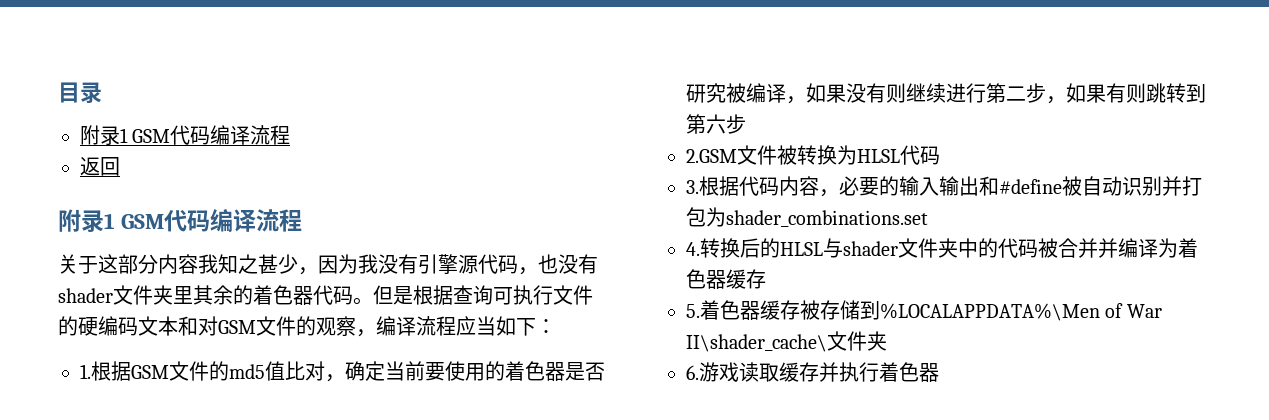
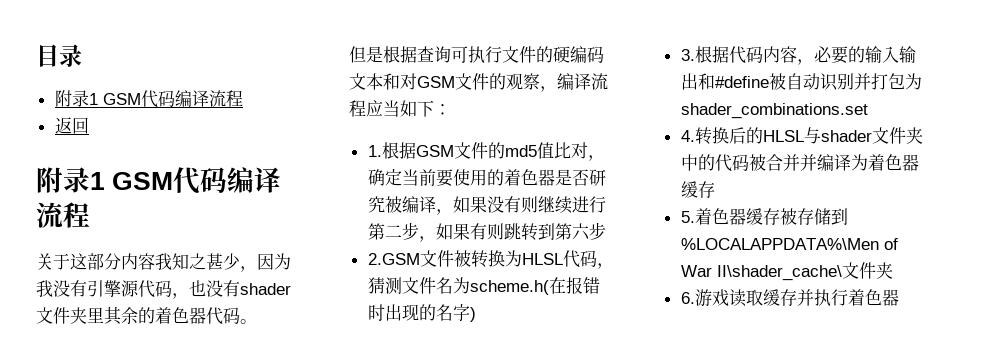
(373, 301) none -> (257, 321) //
(940, 155) none -> [596,263,614,269] [367,277,600,295] [367,304,476,322] ，猜测文件名为scheme.h(在报错时出现的名字)

